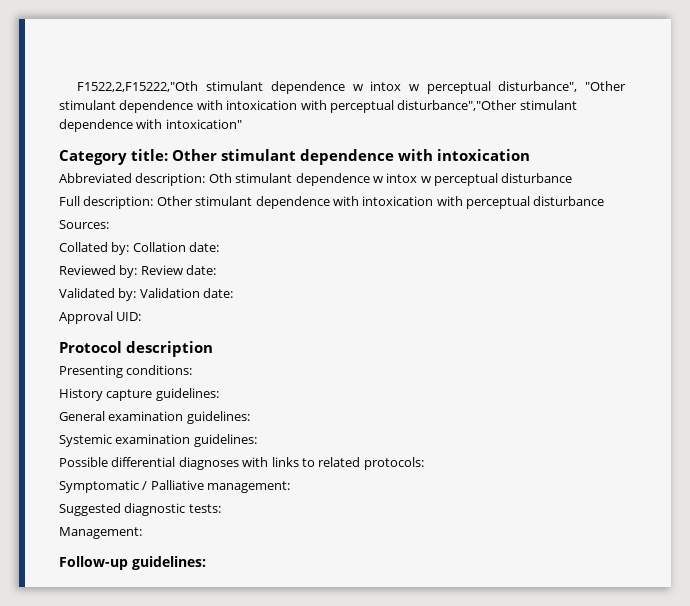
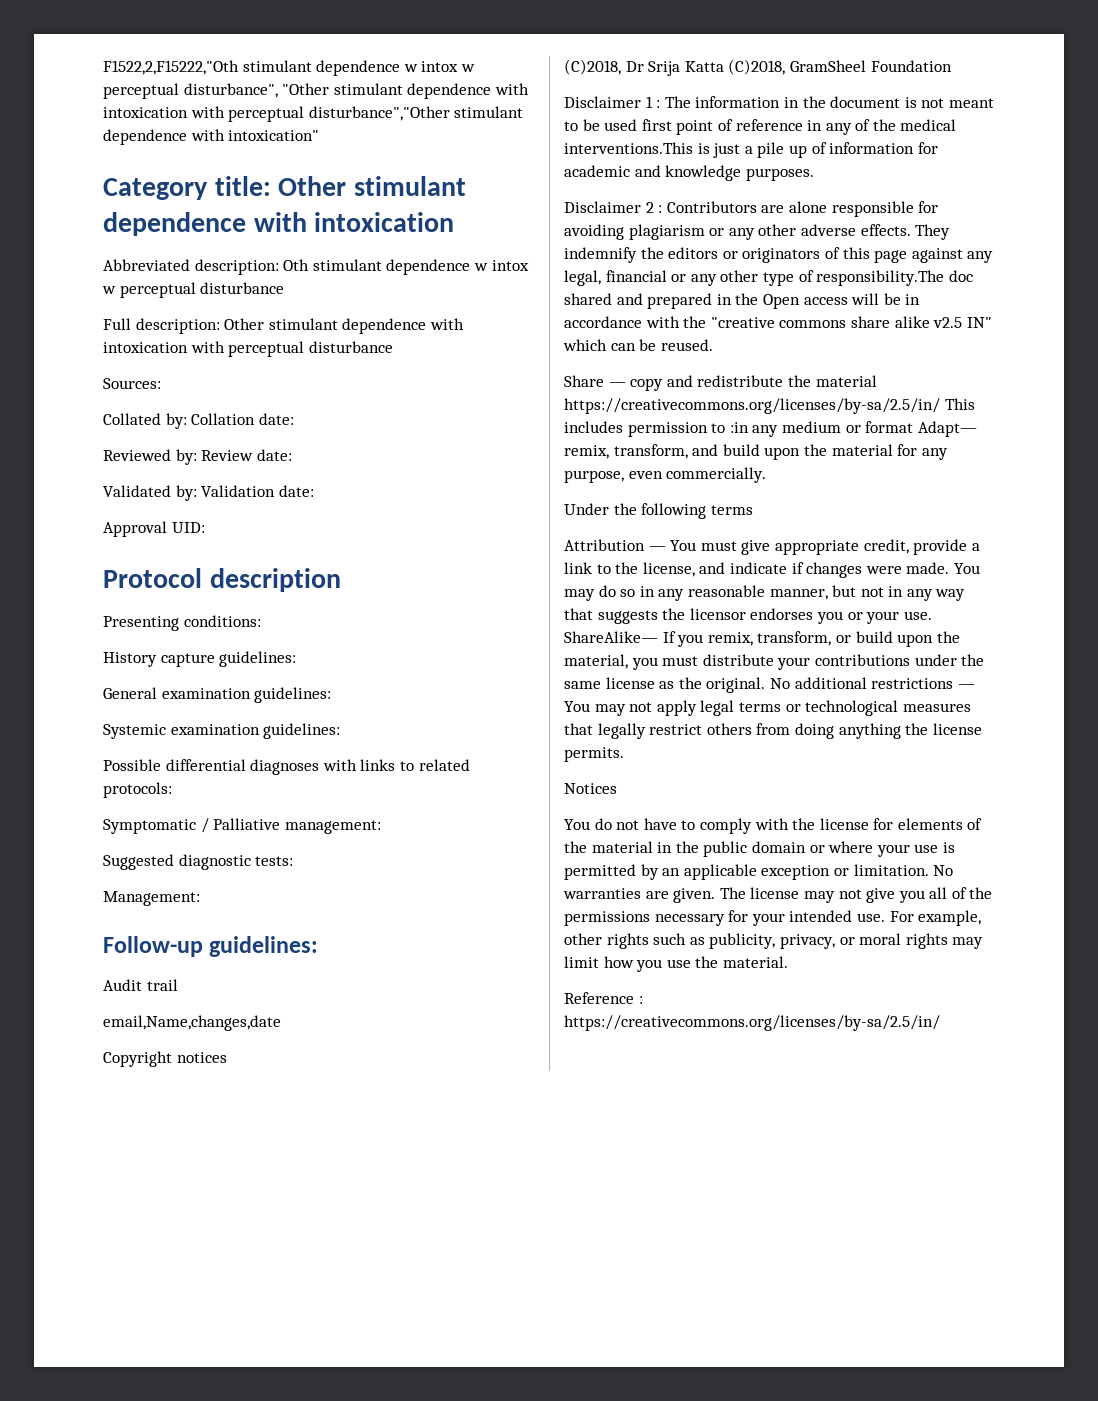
(206, 563) none -> [103,979,178,991] [103,1015,281,1031] [103,1051,227,1067] [564,59,952,76] [564,96,994,108] [564,119,957,135] [564,142,938,158] [564,165,814,181] [564,201,939,217] [564,224,951,240] [564,247,994,263] [564,270,973,286] [564,293,921,309] [564,316,992,328] [563,339,713,351] [564,375,877,391] [564,398,975,414] [564,421,977,437] [564,444,948,460] [564,467,767,483] [564,503,753,519] [564,539,980,555] [564,562,980,578] [564,585,966,601] [564,608,932,624] [564,631,960,647] [564,654,985,670] [564,677,975,693] [564,700,971,716] [564,723,982,739] [564,747,624,762] [564,783,617,794] [564,818,983,834] [564,841,955,857] [564,864,954,880] [563,887,993,903] [564,910,982,926] [564,933,984,949] [564,956,788,972] [564,992,643,1004] [564,1015,940,1031] // Audit trail // email,Name,changes,date // Copyright notices // (C)2018, Dr Srija Katta (C)2018, GramSheel Foundation // Disclaimer 1 : The information in the document is not meant to be used first point of reference in any of the medical interventions.This is just a pile up of information for academic and knowledge purposes. // Disclaimer 2 : Contributors are alone responsible for avoiding plagiarism or any other adverse effects. They indemnify the editors or originators of this page against any legal, financial or any other type of responsibility.The doc shared and prepared in the Open access will be in accordance with the "creative commons share alike v2.5 IN" which can be reused. // Share — copy and redistribute the material https://creativecommons.org/licenses/by-sa/2.5/in/ This includes permission to :in any medium or format Adapt— remix, transform, and build upon the material for any purpose, even commercially. // Under the following terms // Attribution — You must give appropriate credit, provide a link to the license, and indicate if changes were made. You may do so in any reasonable manner, but not in any way that suggests the licensor endorses you or your use. ShareAlike— If you remix, transform, or build upon the material, you must distribute your contributions under the same license as the original. No additional restrictions — You may not apply legal terms or technological measures that legally restrict others from doing anything the license permits. // Notices // You do not have to comply with the license for elements of the material in the public domain or where your use is permitted by an applicable exception or limitation. No warranties are given. The license may not give you all of the permissions necessary for your intended use. For example, other rights such as publicity, privacy, or moral rights may limit how you use the material. // Reference : https://creativecommons.org/licenses/by-sa/2.5/in/

